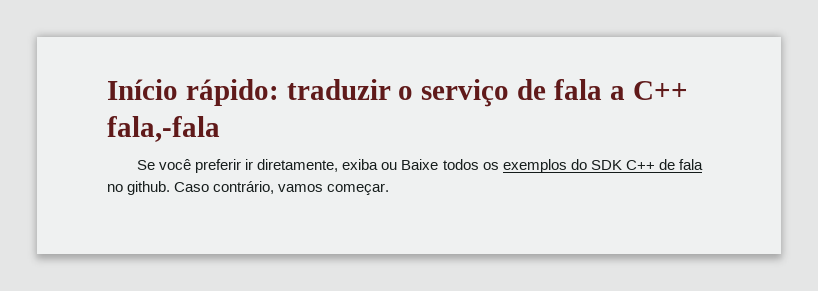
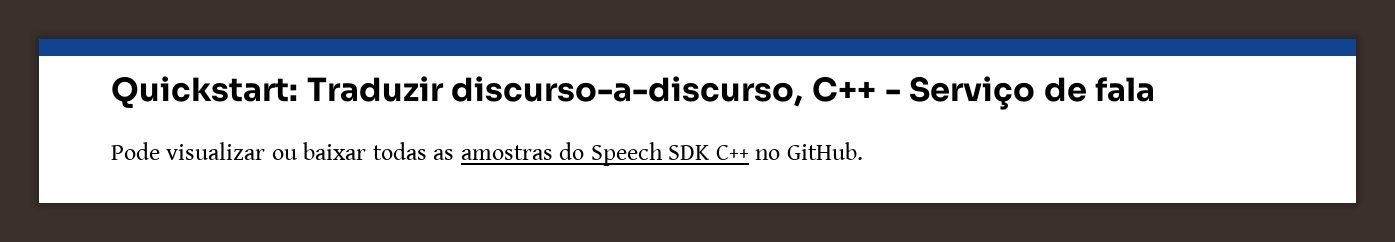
[107,79,688,107] [107,116,220,142] [137,159,703,173] [107,181,390,195] Início rápido: traduzir o serviço de fala a C++ fala,-fala // Se você preferir ir diretamente, exiba ou Baixe todos os exemplos do SDK C++ de fala no github. Caso contrário, vamos começar. -> [111,76,1156,110] [111,142,863,166] Quickstart: Traduzir discurso-a-discurso, C++ - Serviço de fala // Pode visualizar ou baixar todas as amostras do Speech SDK C++ no GitHub.

